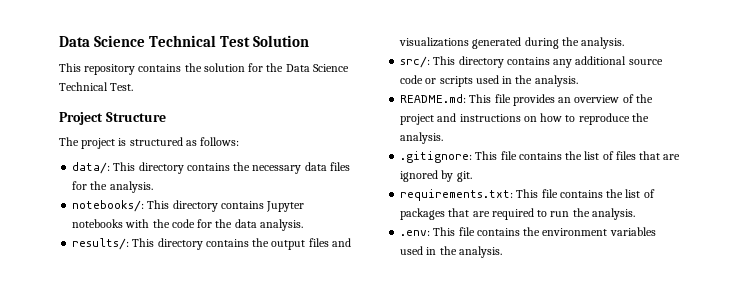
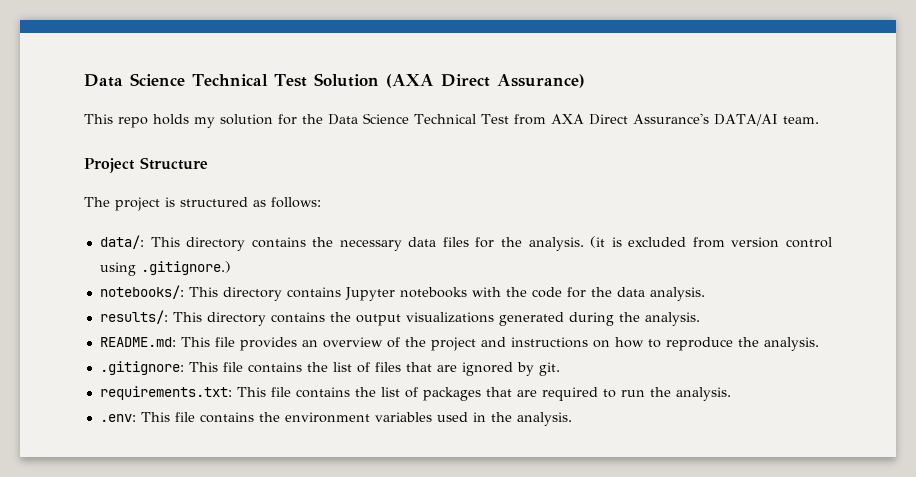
[59,63,202,75] // This repository contains the -> [385,74,585,88] [84,114,215,128] (AXA Direct Assurance) // This repo holds my
[110,83,134,91] Test. -> [480,113,819,126] Test from AXA Direct Assurance's DATA/AI team.
(153, 187) none -> [590,236,832,248] [99,261,231,276] (it is excluded from version control using .gitignore.)
[308,238,351,247] files and -> (401, 320) none
[400,56,663,68] [400,75,578,87] // src/: This directory contains any additional source code or scripts used in the analysis. -> (700, 319) none

